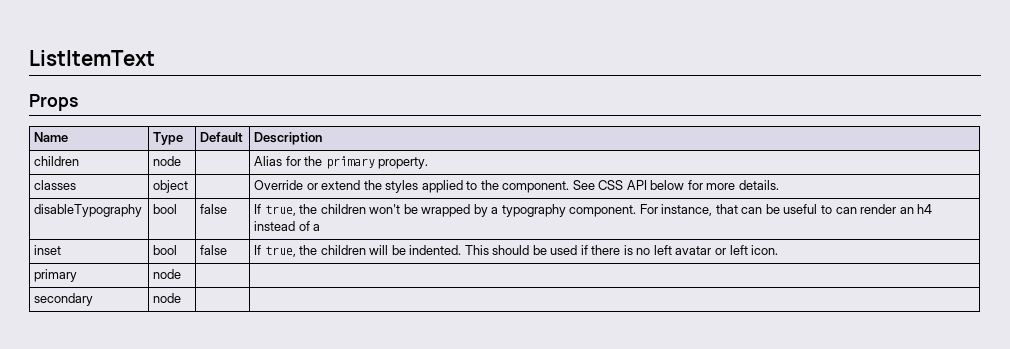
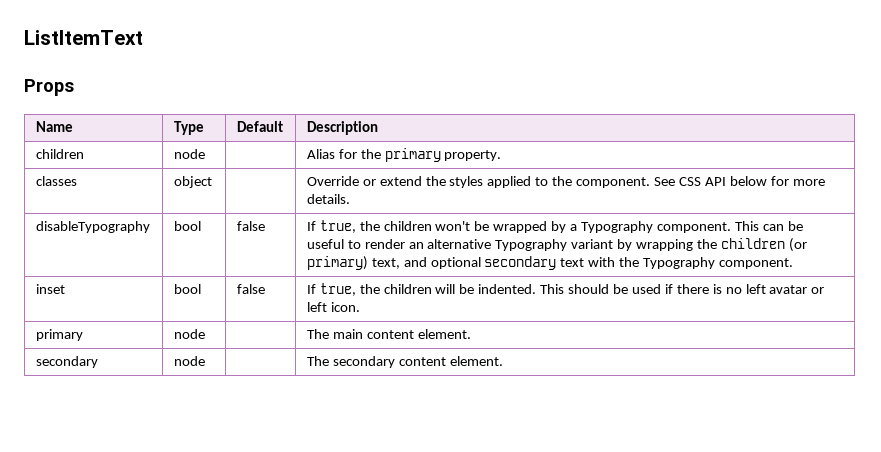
[501,204,738,217] typography component. For instance, that -> [581,221,759,233] Typography component. This
[835,207,857,214] can -> (361, 244) none
[917,204,933,214] [254,221,321,231] h4 instead of a -> [427,238,807,252] [306,256,794,270] alternative Typography variant by wrapping the children (or primary) text, and optional secondary text with the Typography component.
[34,293,94,306] [153,293,182,303] // secondary | node | | -> [306,329,471,339] [35,356,98,368] [173,356,205,366] [306,356,503,368] The main content element. // secondary | node | | The secondary content element.

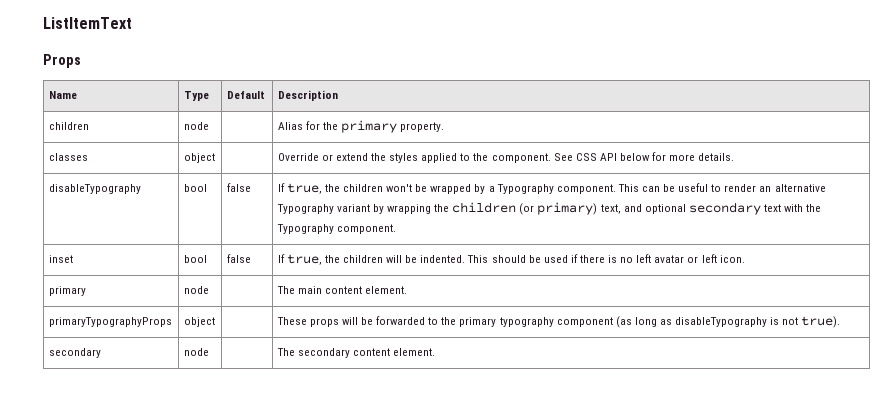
(471, 334) none -> [48,317,172,327] [183,317,215,327] [276,316,841,328] // primaryTypographyProps | object | | These props will be forwarded to the primary typography component (as long as disableTypography is not true).

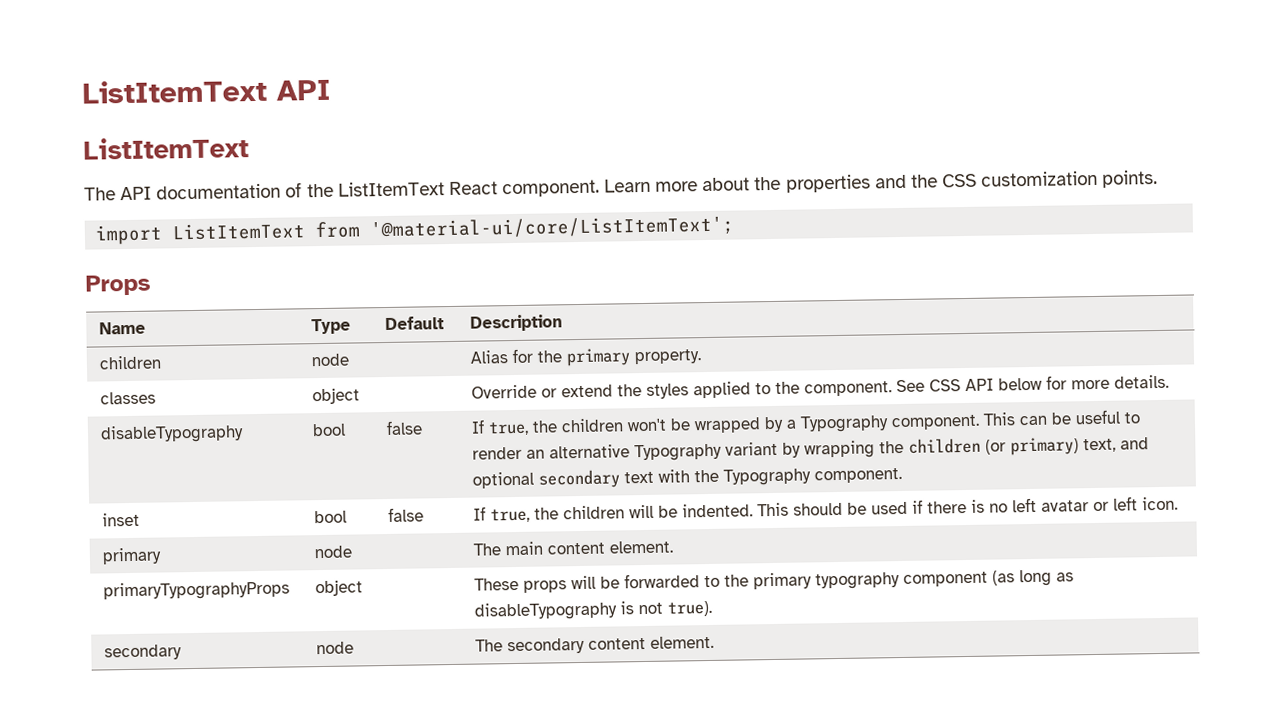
[43,17,132,29] ListItemText -> [82,78,331,104] [83,136,249,160] [84,169,1159,201] [95,215,735,245] ListItemText API // ListItemText // The API documentation of the ListItemText React component. Learn more about the properties and the CSS customization points. // import ListItemText from '@material-ui/core/ListItemText';

